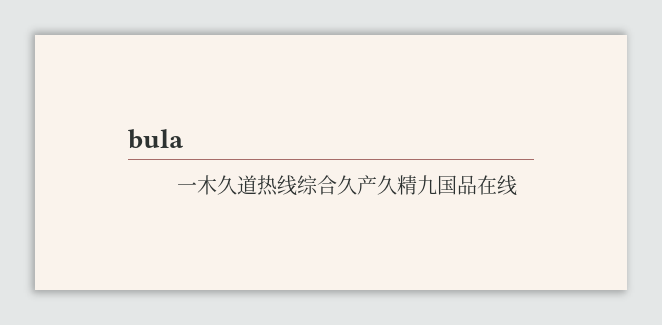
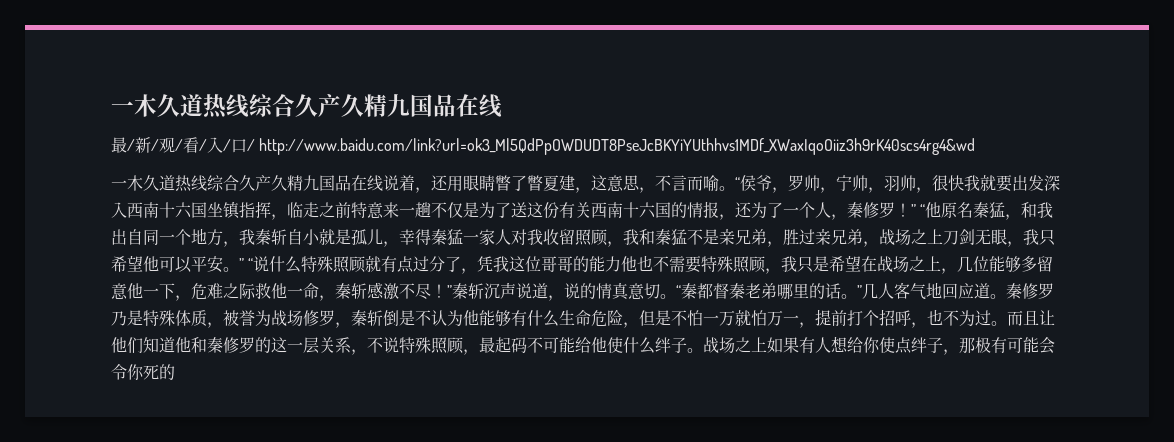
[128,129,184,149] [176,175,517,196] bula // 一木久道热线综合久产久精九国品在线 -> [111,94,502,119] [111,137,976,155] [111,175,1060,193] [111,201,1054,220] [111,228,1055,247] [111,255,1054,274] [111,282,1054,301] [111,309,1055,328] [111,336,1055,355] [111,364,175,380] 一木久道热线综合久产久精九国品在线 // 最/新/观/看/入/口/ http://www.baidu.com/link?url=ok3_Ml5QdPpOWDUDT8PseJcBKYiYUthhvs1MDf_XWaxIqoOiiz3h9rK40scs4rg4&wd // 一木久道热线综合久产久精九国品在线说着，还用眼睛瞥了瞥夏建，这意思，不言而喻。“侯爷，罗帅，宁帅，羽帅，很快我就要出发深入西南十六国坐镇指挥，临走之前特意来一趟不仅是为了送这份有关西南十六国的情报，还为了一个人，秦修罗！” “他原名秦猛，和我出自同一个地方，我秦斩自小就是孤儿，幸得秦猛一家人对我收留照顾，我和秦猛不是亲兄弟，胜过亲兄弟，战场之上刀剑无眼，我只希望他可以平安。” “说什么特殊照顾就有点过分了，凭我这位哥哥的能力他也不需要特殊照顾，我只是希望在战场之上，几位能够多留意他一下，危难之际救他一命，秦斩感激不尽！”秦斩沉声说道，说的情真意切。“秦都督秦老弟哪里的话。”几人客气地回应道。秦修罗乃是特殊体质，被誉为战场修罗，秦斩倒是不认为他能够有什么生命危险，但是不怕一万就怕万一，提前打个招呼，也不为过。而且让他们知道他和秦修罗的这一层关系，不说特殊照顾，最起码不可能给他使什么绊子。战场之上如果有人想给你使点绊子，那极有可能会令你死的

